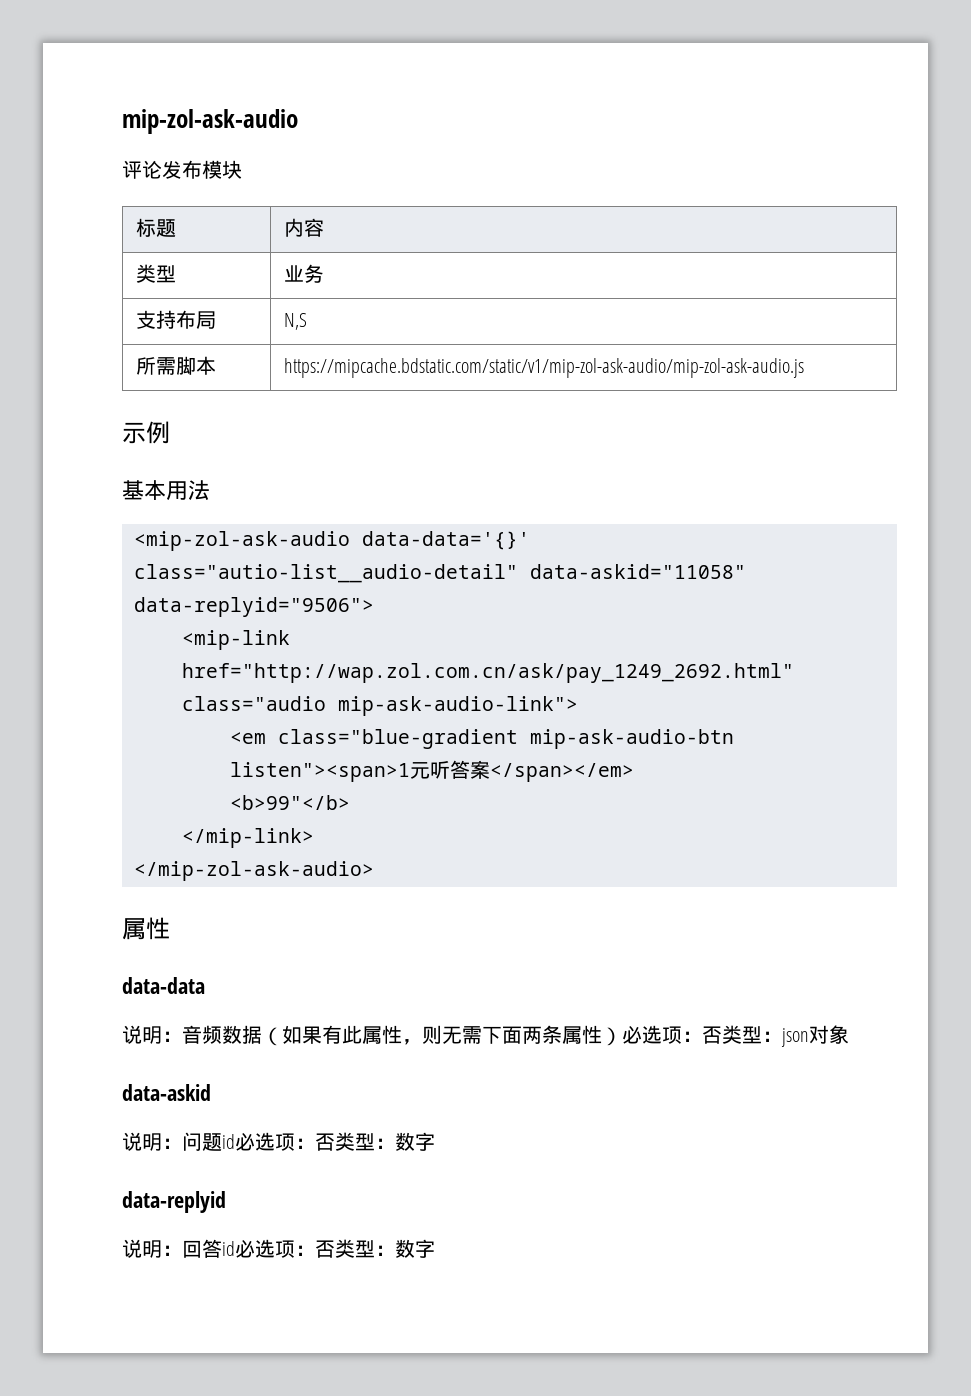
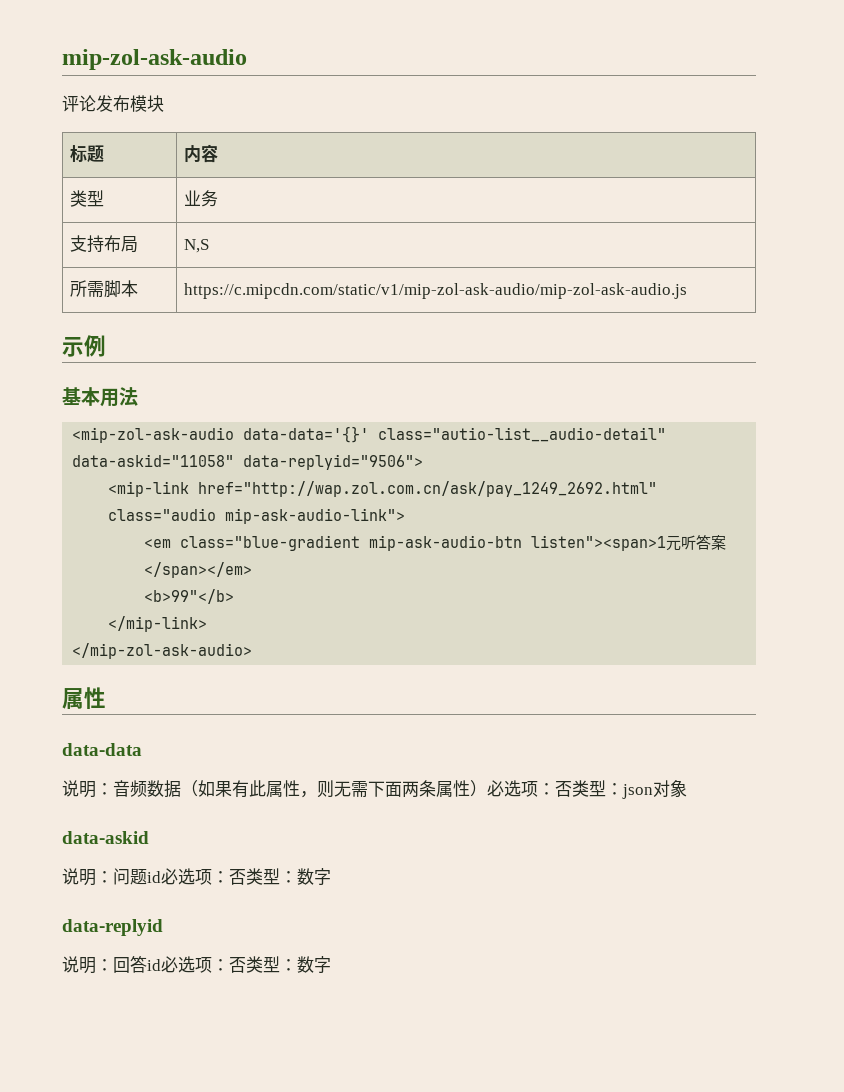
[283,358,804,378] https://mipcache.bdstatic.com/static/v1/mip-zol-ask-audio/mip-zol-ask-audio.js -> [184,283,688,299] https://c.mipcdn.com/static/v1/mip-zol-ask-audio/mip-zol-ask-audio.js

